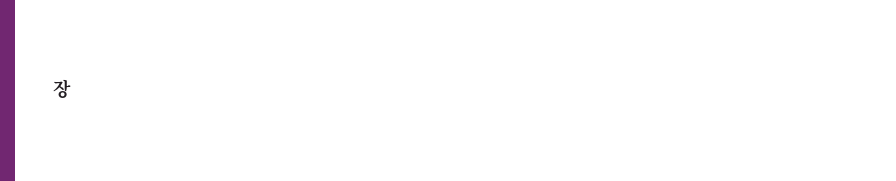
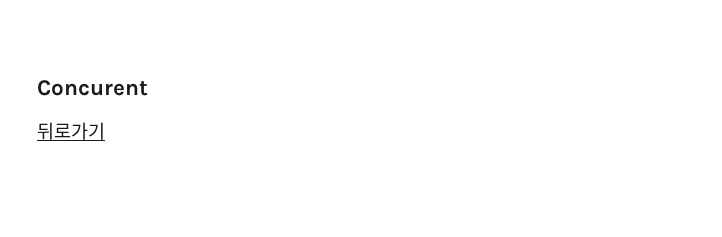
[53,79,71,98] 장 -> [37,80,148,96] [37,122,105,140] Concurent // 뒤로가기

